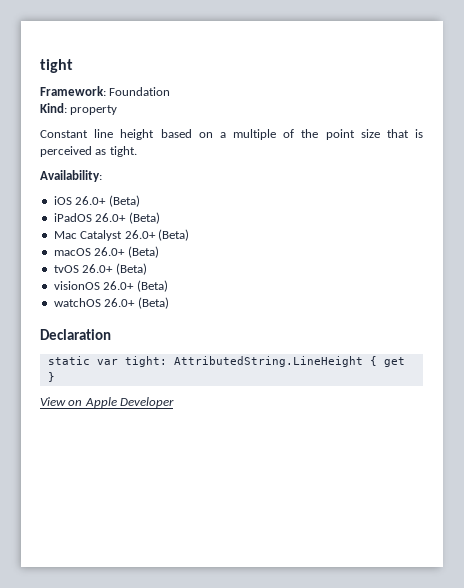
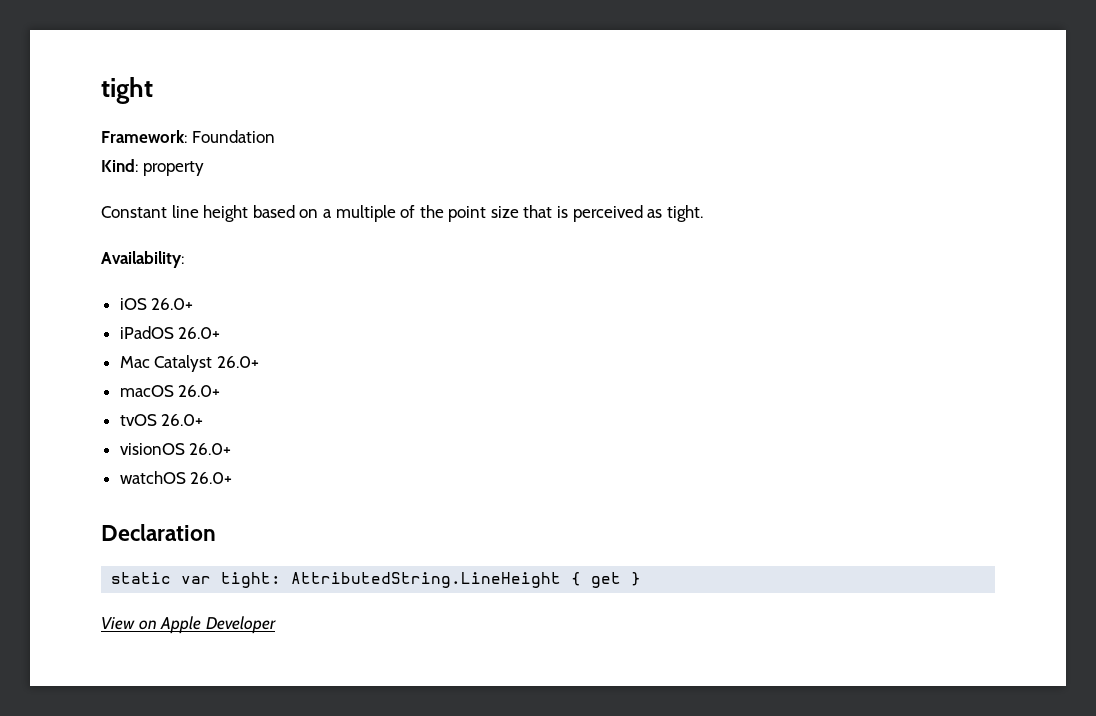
[108,195,140,207] (Beta) -> (194, 304) none
[128,212,160,224] (Beta) -> (221, 333) none
[157,229,189,241] (Beta) -> (259, 362) none
[127,246,159,258] (Beta) -> (221, 391) none
[115,263,147,275] (Beta) -> (204, 420) none
[136,280,168,292] (Beta) -> (232, 449) none
[137,297,169,309] (Beta) -> (233, 478) none

